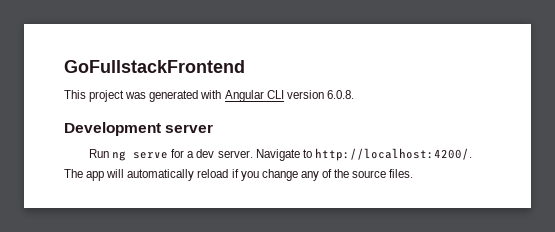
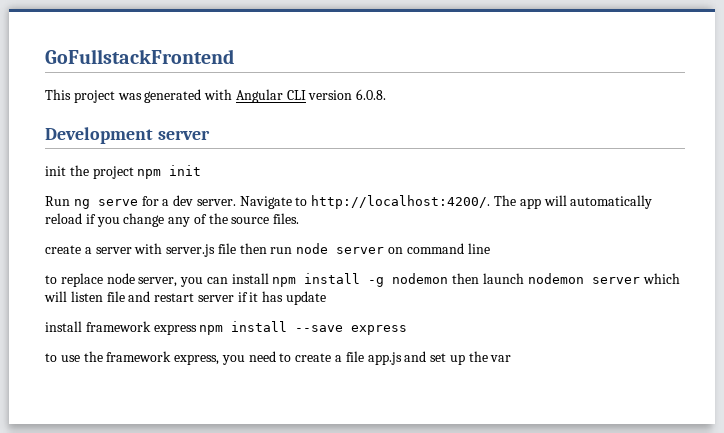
(214, 128) none -> [45,165,202,179] // init the project npm init
(414, 173) none -> [45,243,490,257] [45,273,680,287] [44,291,327,305] [45,321,408,335] [45,351,512,365] // create a server with server.js file then run node server on command line // to replace node server, you can install npm install -g nodemon then launch nodemon server which will listen file and restart server if it has update // install framework express npm install --save express // to use the framework express, you need to create a file app.js and set up the var

